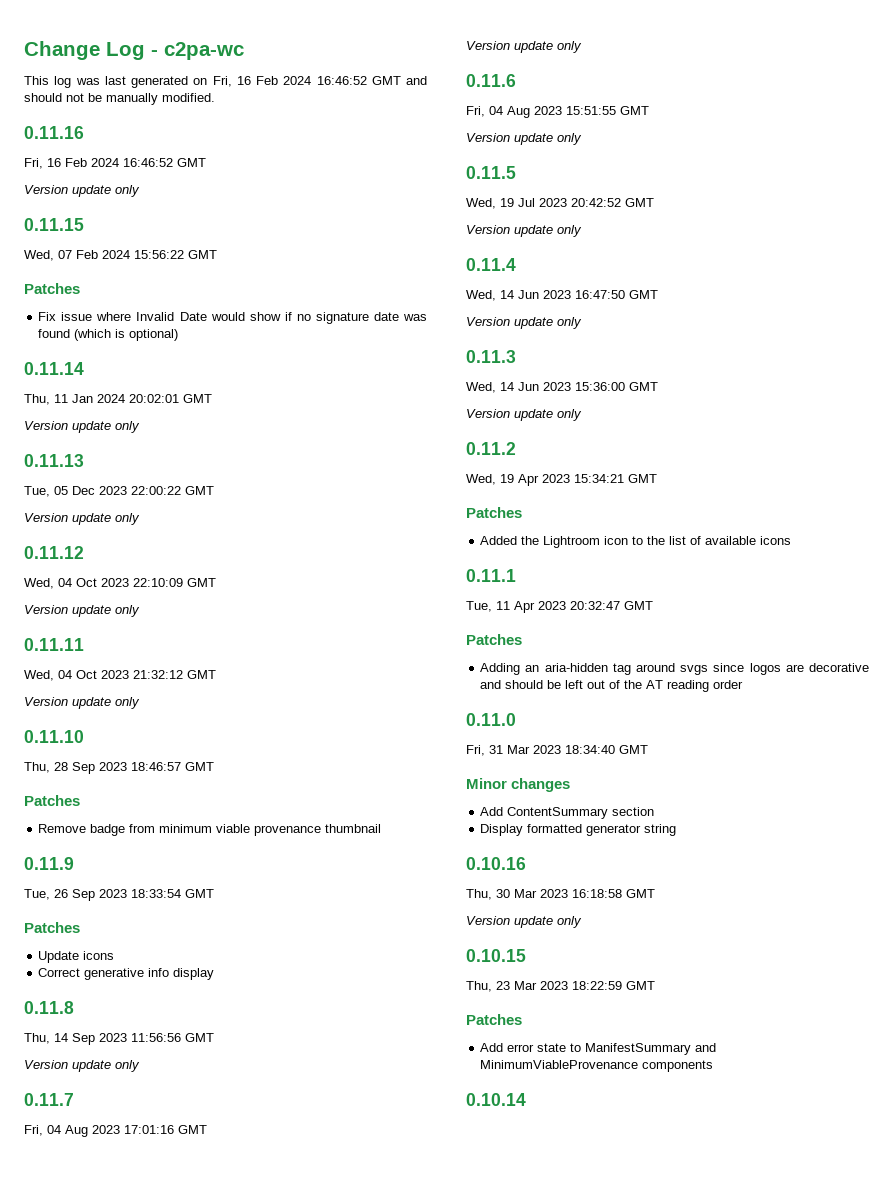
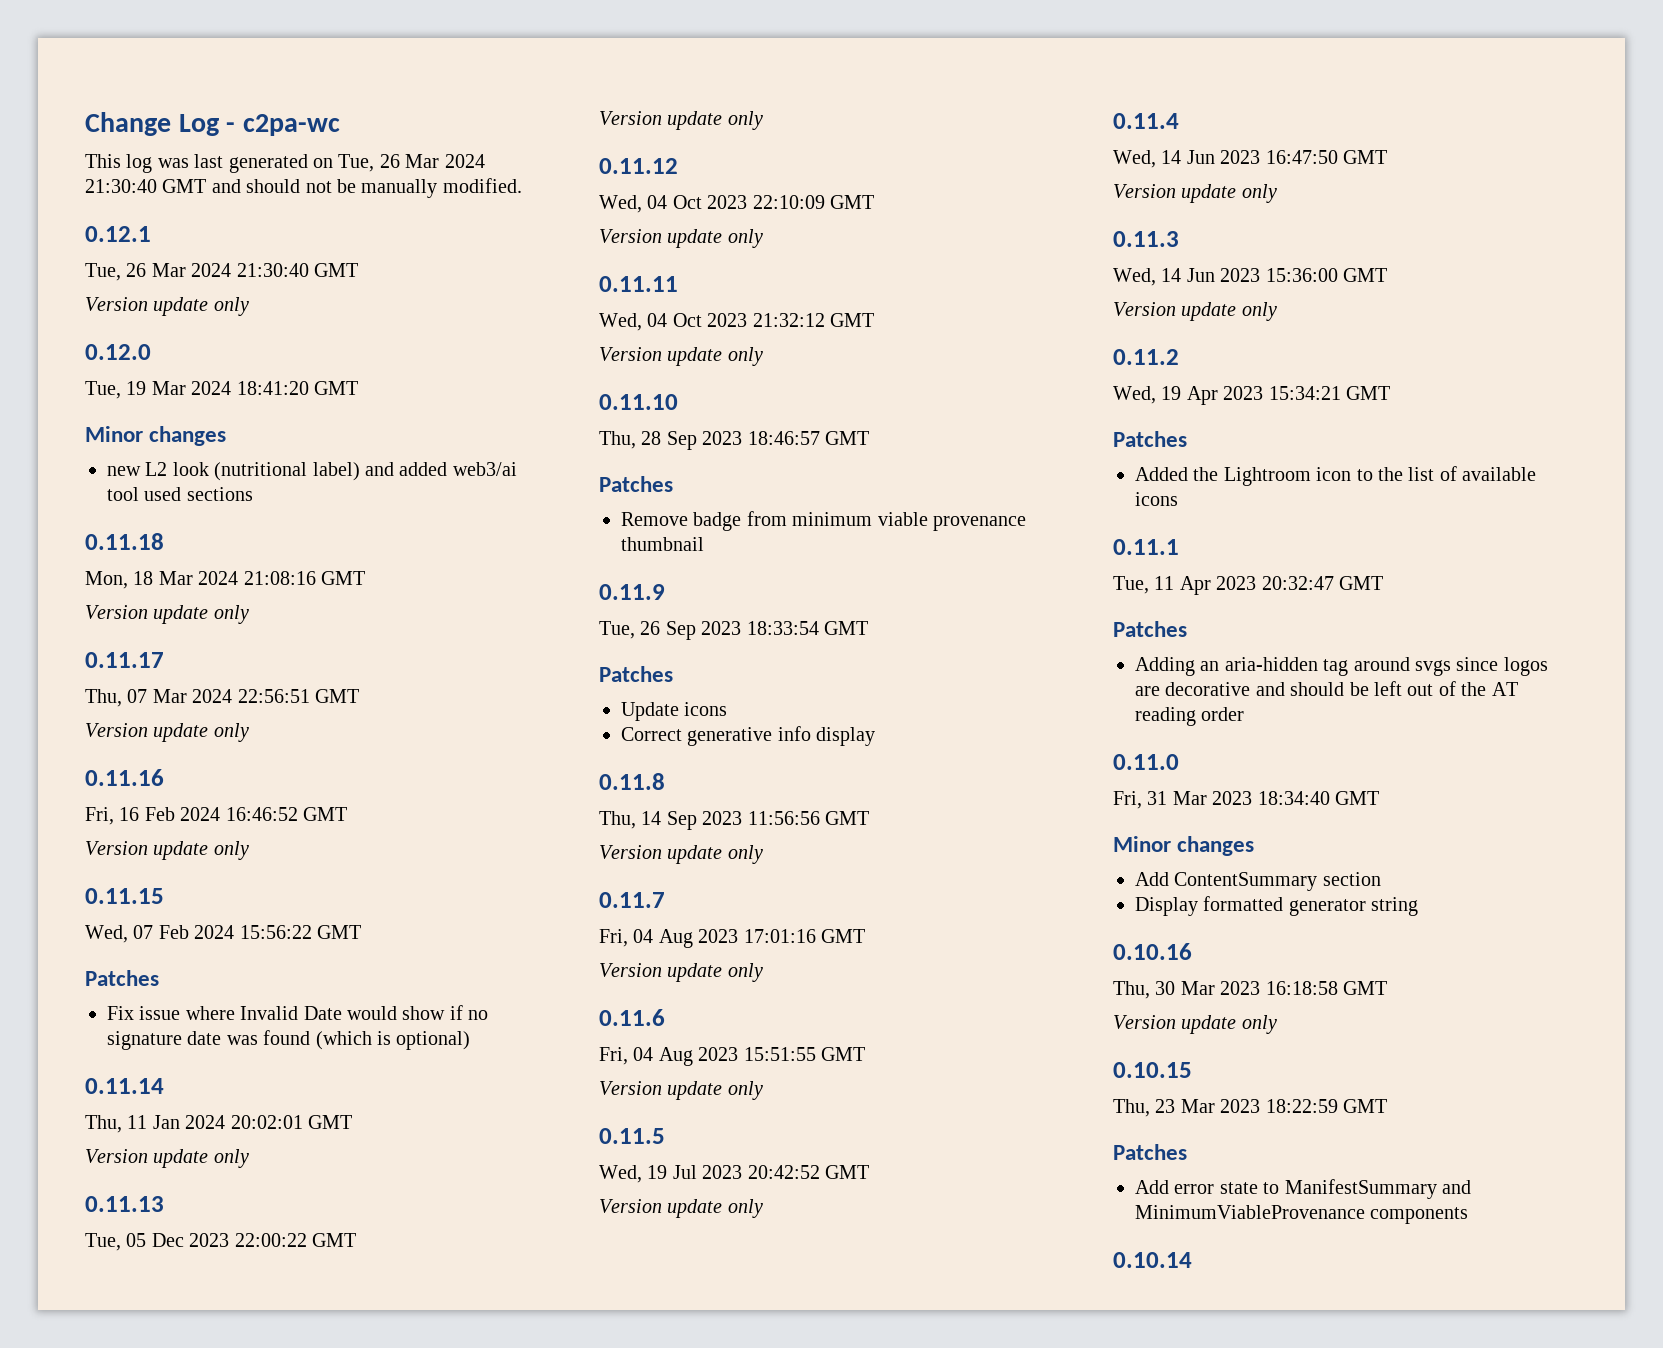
[212,76,367,87] Fri, 16 Feb 2024 16:46:52 -> [338,154,485,172] [85,179,157,193] Tue, 26 Mar 2024 21:30:40
(215, 97) none -> [85,226,151,242] [85,263,358,281] [85,297,249,316] [85,344,151,360] [85,381,358,399] [85,426,227,446] [107,462,517,481] [107,487,253,501] [85,533,164,550] [85,571,365,589] [85,605,249,624] [85,652,164,668] [85,689,359,707] [85,723,249,742] // 0.12.1 // Tue, 26 Mar 2024 21:30:40 GMT // Version update only // 0.12.0 // Tue, 19 Mar 2024 18:41:20 GMT // Minor changes // new L2 look (nutritional label) and added web3/ai tool used sections // 0.11.18 // Mon, 18 Mar 2024 21:08:16 GMT // Version update only // 0.11.17 // Thu, 07 Mar 2024 22:56:51 GMT // Version update only

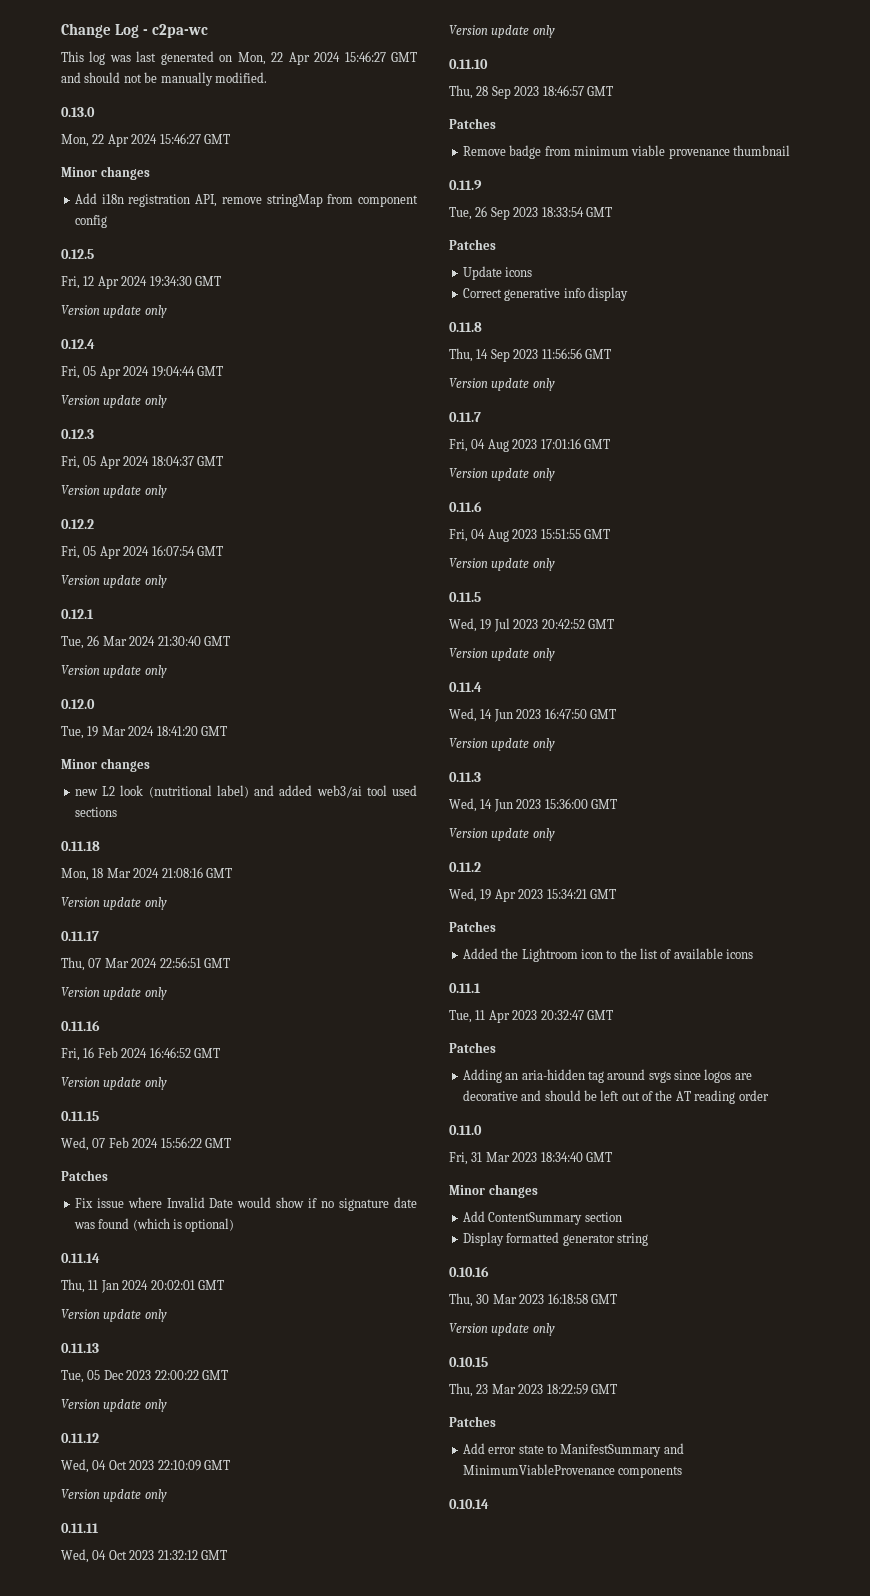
[338,154,485,172] [85,179,157,193] Tue, 26 Mar 2024 21:30:40 -> [237,51,386,65] Mon, 22 Apr 2024 15:46:27
(522, 185) none -> [61,107,95,117] [61,133,230,147] [61,166,150,180] [74,193,418,207] [74,215,107,228] [61,249,94,259] [61,276,221,289] [61,305,167,318] [61,339,95,349] [61,366,223,379] [61,395,167,408] [61,429,94,439] [61,456,223,469] [61,485,167,498] [61,519,94,529] [61,545,223,559] [61,575,167,588] // 0.13.0 // Mon, 22 Apr 2024 15:46:27 GMT // Minor changes // Add i18n registration API, remove stringMap from component config // 0.12.5 // Fri, 12 Apr 2024 19:34:30 GMT // Version update only // 0.12.4 // Fri, 05 Apr 2024 19:04:44 GMT // Version update only // 0.12.3 // Fri, 05 Apr 2024 18:04:37 GMT // Version update only // 0.12.2 // Fri, 05 Apr 2024 16:07:54 GMT // Version update only

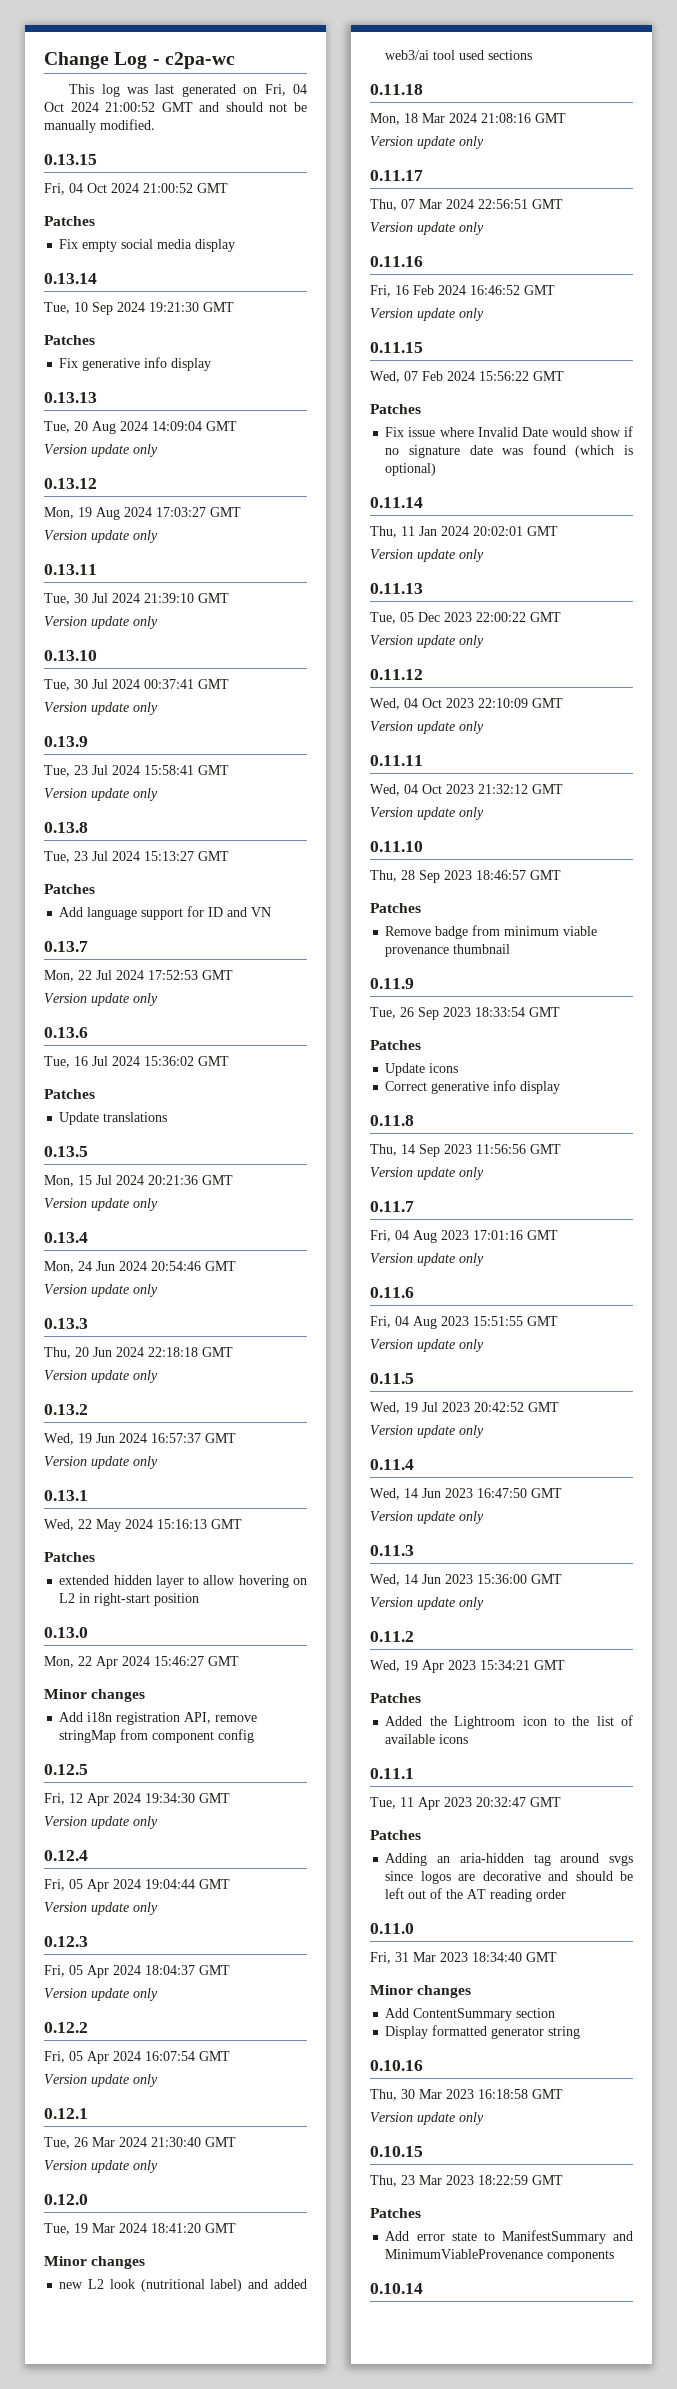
[237,51,386,65] Mon, 22 Apr 2024 15:46:27 -> [264,84,308,96] [44,102,156,112] Fri, 04 Oct 2024 21:00:52
(267, 77) none -> [44,154,97,165] [44,183,228,195] [44,216,95,226] [59,239,236,252] [44,273,97,284] [44,302,234,315] [44,335,95,345] [59,357,212,371] [44,392,97,403] [44,421,237,434] [44,444,158,457] [44,478,97,489] [44,507,241,520] [44,530,158,543] [44,564,97,575] [44,593,229,605] [44,616,158,629] [44,650,97,661] [44,679,229,691] [44,702,158,715] [44,736,88,747] [44,765,229,777] [44,788,158,801] [44,822,88,833] [44,851,229,863] [44,884,95,894] [59,906,272,920] [44,941,88,952] [44,970,233,982] [44,993,158,1006] [44,1027,88,1038] [44,1056,229,1068] [44,1089,95,1099] [59,1112,168,1125] [44,1146,88,1157] [44,1175,233,1187] [44,1198,158,1211] [44,1232,88,1243] [44,1261,236,1273] [44,1284,158,1297] [44,1318,88,1329] [44,1347,233,1359] [44,1370,158,1383] [44,1404,88,1415] [44,1433,236,1445] [44,1456,158,1469] [44,1490,88,1501] [44,1519,242,1532] [44,1552,95,1562] [59,1575,307,1588] [59,1593,200,1606] // 0.13.15 // Fri, 04 Oct 2024 21:00:52 GMT // Patches // Fix empty social media display // 0.13.14 // Tue, 10 Sep 2024 19:21:30 GMT // Patches // Fix generative info display // 0.13.13 // Tue, 20 Aug 2024 14:09:04 GMT // Version update only // 0.13.12 // Mon, 19 Aug 2024 17:03:27 GMT // Version update only // 0.13.11 // Tue, 30 Jul 2024 21:39:10 GMT // Version update only // 0.13.10 // Tue, 30 Jul 2024 00:37:41 GMT // Version update only // 0.13.9 // Tue, 23 Jul 2024 15:58:41 GMT // Version update only // 0.13.8 // Tue, 23 Jul 2024 15:13:27 GMT // Patches // Add language support for ID and VN // 0.13.7 // Mon, 22 Jul 2024 17:52:53 GMT // Version update only // 0.13.6 // Tue, 16 Jul 2024 15:36:02 GMT // Patches // Update translations // 0.13.5 // Mon, 15 Jul 2024 20:21:36 GMT // Version update only // 0.13.4 // Mon, 24 Jun 2024 20:54:46 GMT // Version update only // 0.13.3 // Thu, 20 Jun 2024 22:18:18 GMT // Version update only // 0.13.2 // Wed, 19 Jun 2024 16:57:37 GMT // Version update only // 0.13.1 // Wed, 22 May 2024 15:16:13 GMT // Patches // extended hidden layer to allow hovering on L2 in right-start position

